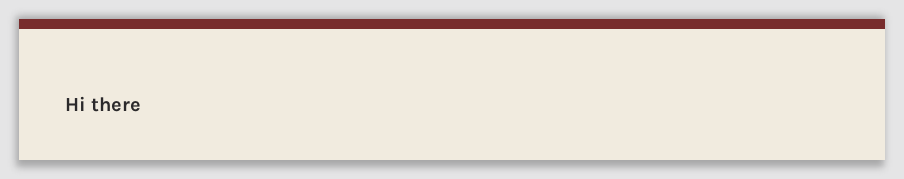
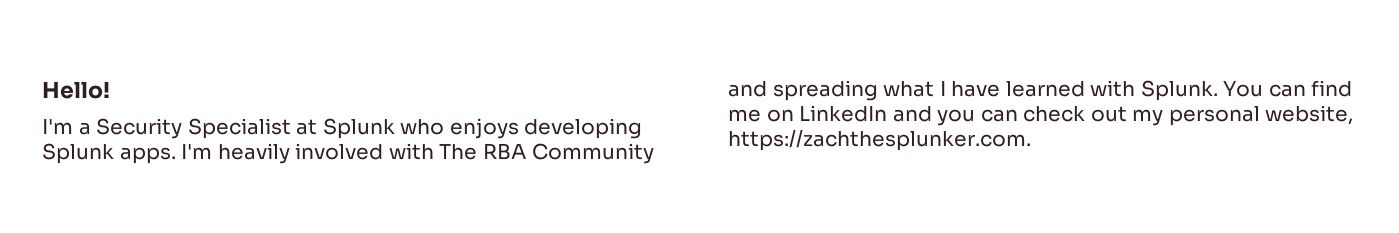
[65,96,142,112] Hi there -> [42,81,110,99] [42,118,643,139] [42,143,655,164] [728,80,1353,101] [728,105,1354,126] [728,130,1031,151] Hello! // I'm a Security Specialist at Splunk who enjoys developing Splunk apps. I'm heavily involved with The RBA Community and spreading what I have learned with Splunk. You can find me on LinkedIn and you can check out my personal website, https://zachthesplunker.com.

